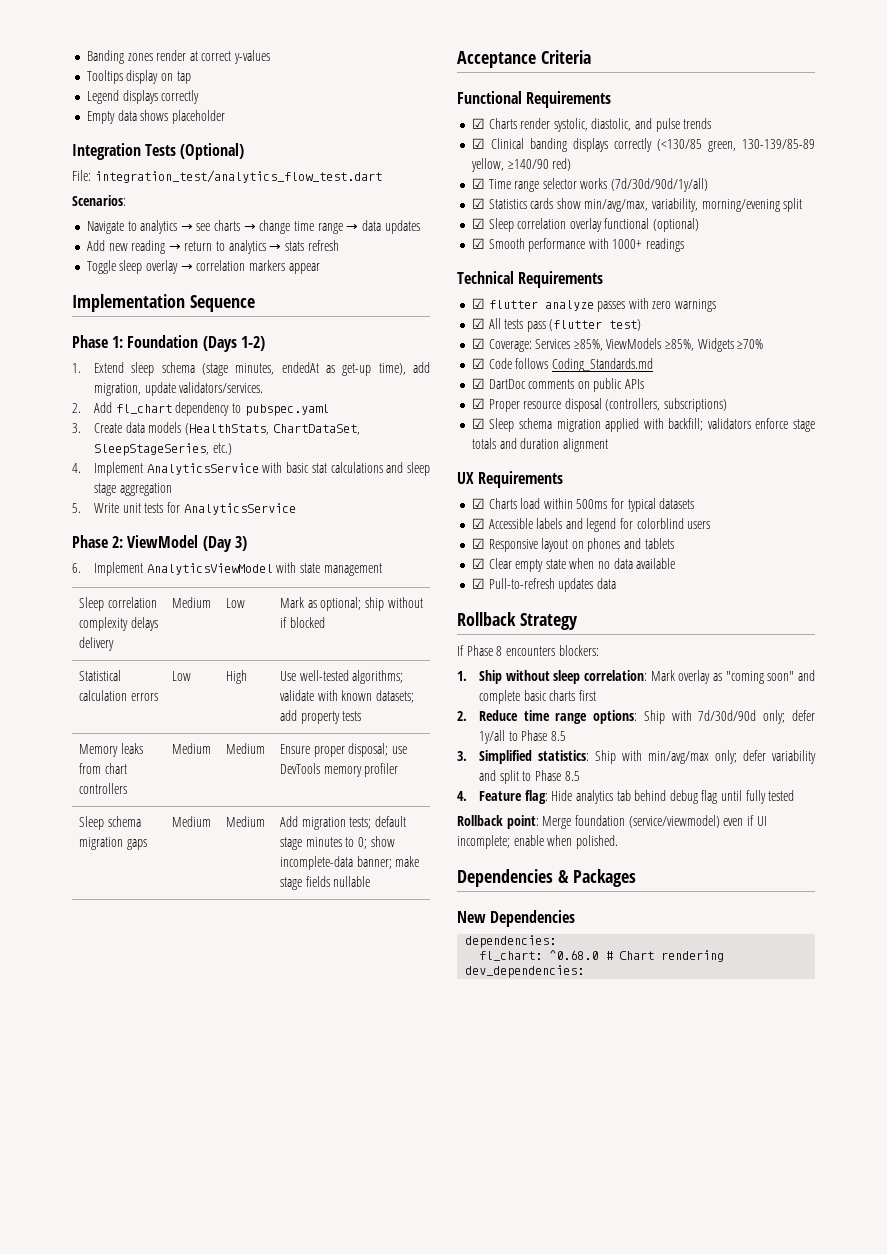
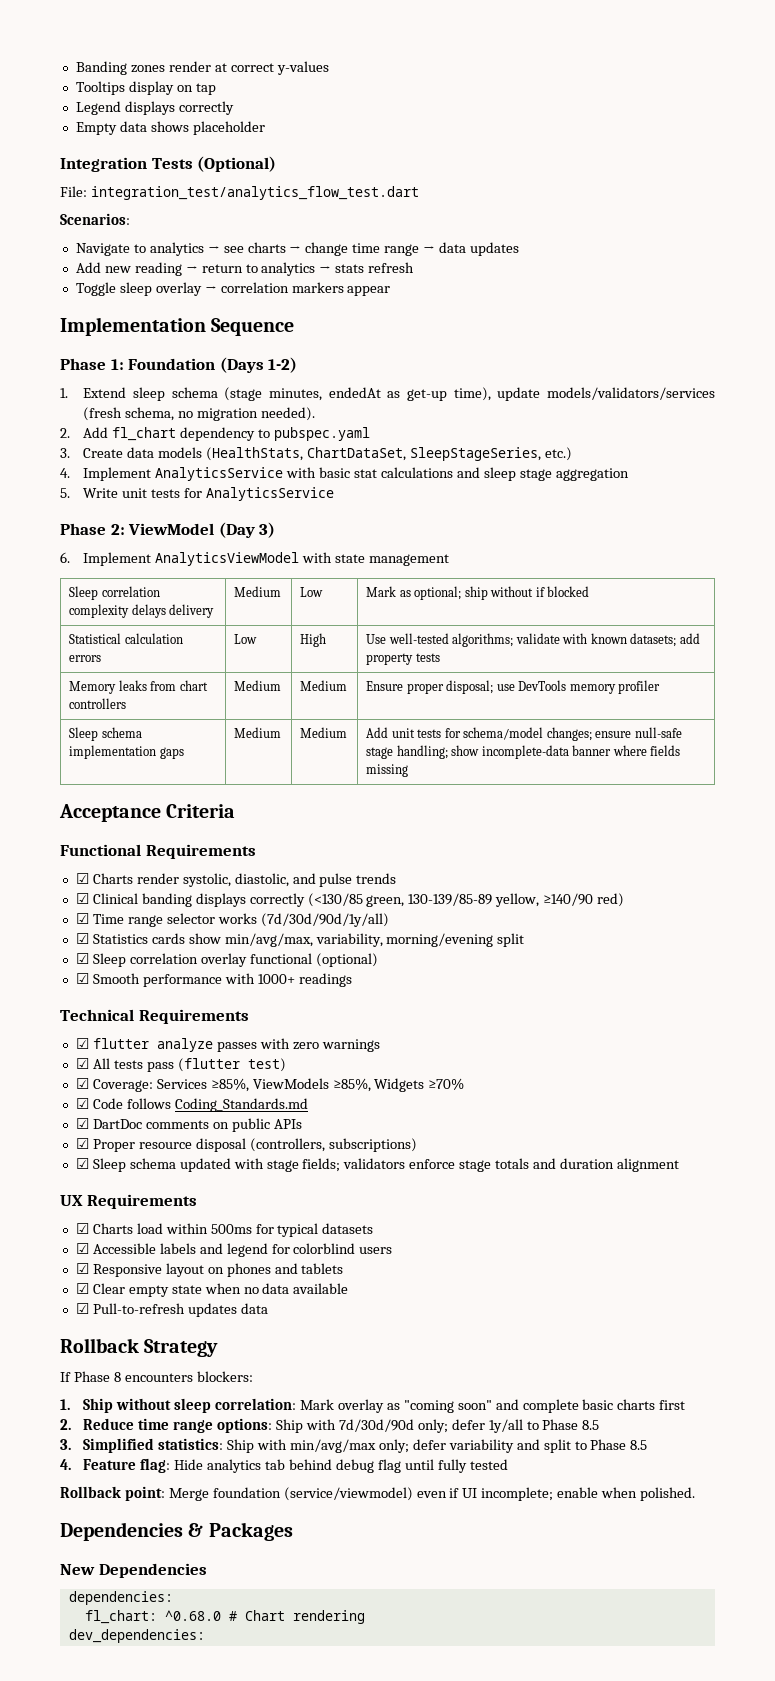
[413,362,431,373] [93,382,264,396] add migration, update validators/services. -> [497,387,715,401] [83,407,316,421] update models/validators/services (fresh schema, no migration needed).
[79,837,124,850] migration -> [69,745,157,759] implementation
[301,816,406,830] [280,836,395,850] [280,856,420,870] [280,876,371,890] migration tests; default stage minutes to 0; show incomplete-data banner; make stage fields nullable -> [391,727,682,741] [366,745,681,759] [366,764,409,777] unit tests for schema/model changes; ensure null-safe stage handling; show incomplete-data banner where fields missing
[556,418,704,432] migration applied with backfill; -> [179,1158,341,1172] updated with stage fields;

